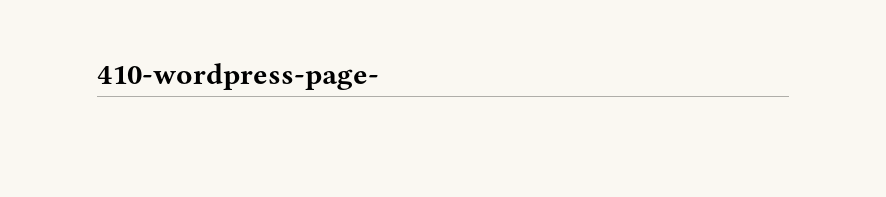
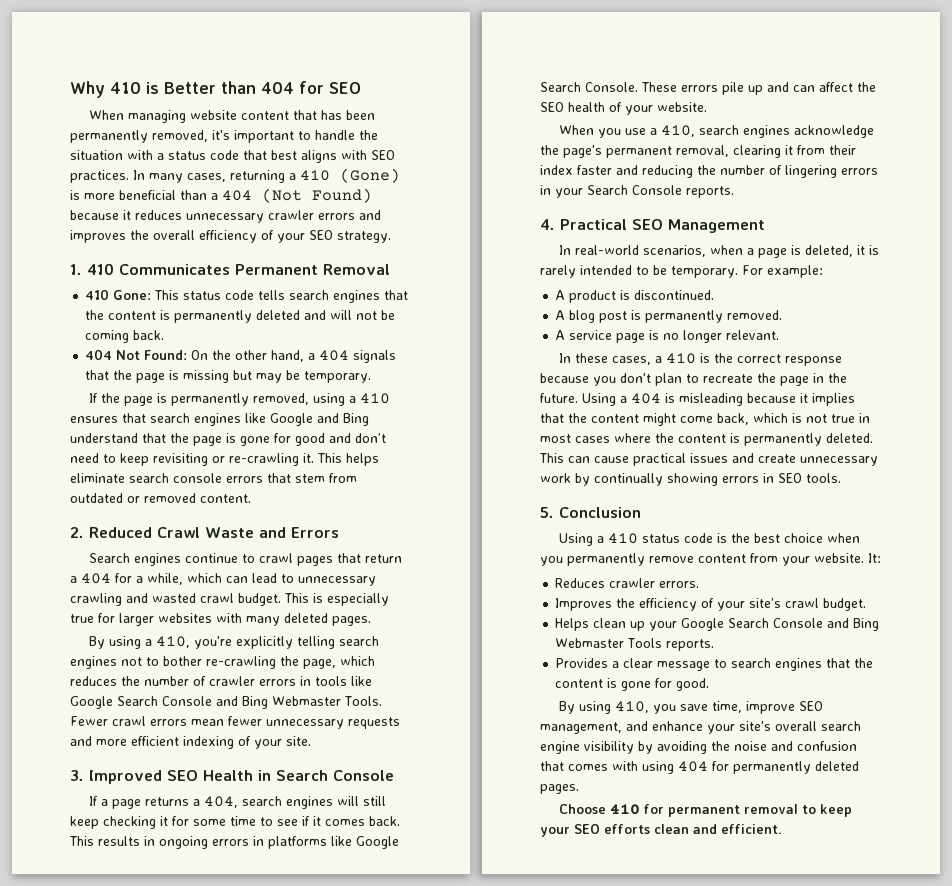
[97,63,379,90] 410-wordpress-page- -> [70,81,361,98] [88,110,375,123] [70,130,378,143] [70,150,395,163] [70,168,400,183] [70,188,372,203] [70,210,381,223] [70,230,391,243] [70,263,390,275] [85,289,409,303] [85,310,396,323] [85,330,165,343] [85,349,397,363] [85,370,372,383] [88,393,390,406] [70,413,369,426] [70,433,386,446] [70,453,379,466] [70,473,357,483] [70,493,251,503] [70,527,339,538] [88,553,402,566] [70,573,376,586] [70,593,389,606] [70,613,371,626] [88,636,379,649] [70,656,375,669] [70,676,372,686] [70,696,382,709] [70,716,400,729] [70,736,311,749] [70,770,394,784] [88,796,386,809] [70,816,400,829] [69,836,399,849] [540,82,876,95] [540,102,707,115] [558,125,874,138] [540,145,856,158] [540,165,878,178] [540,185,734,198] [540,219,765,233] [558,245,879,258] [540,265,823,278] [555,290,715,303] [555,310,783,323] [555,330,780,343] [558,353,842,366] [540,373,847,386] [540,393,855,406] [540,413,870,426] [540,433,873,446] [539,453,878,466] [540,473,841,486] [540,507,641,518] [558,533,860,546] [540,553,881,566] [555,578,700,588] [555,598,867,611] [555,618,880,631] [555,638,715,651] [555,658,874,671] [555,678,710,691] [558,701,823,714] [540,721,861,734] [540,741,857,754] [540,761,859,774] [540,784,579,794] [558,804,852,817] [540,824,782,837] Why 410 is Better than 404 for SEO // When managing website content that has been permanently removed, it's important to handle the situation with a status code that best aligns with SEO practices. In many cases, returning a 410 (Gone) is more beneficial than a 404 (Not Found) because it reduces unnecessary crawler errors and improves the overall efficiency of your SEO strategy. // 1. 410 Communicates Permanent Removal // 410 Gone: This status code tells search engines that the content is permanently deleted and will not be coming back. // 404 Not Found: On the other hand, a 404 signals that the page is missing but may be temporary. // If the page is permanently removed, using a 410 ensures that search engines like Google and Bing understand that the page is gone for good and don’t need to keep revisiting or re-crawling it. This helps eliminate search console errors that stem from outdated or removed content. // 2. Reduced Crawl Waste and Errors // Search engines continue to crawl pages that return a 404 for a while, which can lead to unnecessary crawling and wasted crawl budget. This is especially true for larger websites with many deleted pages. // By using a 410, you're explicitly telling search engines not to bother re-crawling the page, which reduces the number of crawler errors in tools like Google Search Console and Bing Webmaster Tools. Fewer crawl errors mean fewer unnecessary requests and more efficient indexing of your site. // 3. Improved SEO Health in Search Console // If a page returns a 404, search engines will still keep checking it for some time to see if it comes back. This results in ongoing errors in platforms like Google Search Console. These errors pile up and can affect the SEO health of your website. // When you use a 410, search engines acknowledge the page's permanent removal, clearing it from their index faster and reducing the number of lingering errors in your Search Console reports. // 4. Practical SEO Management // In real-world scenarios, when a page is deleted, it is rarely intended to be temporary. For example: // A product is discontinued. // A blog post is permanently removed. // A service page is no longer relevant. // In these cases, a 410 is the correct response because you don't plan to recreate the page in the future. Using a 404 is misleading because it implies that the content might come back, which is not true in most cases where the content is permanently deleted. This can cause practical issues and create unnecessary work by continually showing errors in SEO tools. // 5. Conclusion // Using a 410 status code is the best choice when you permanently remove content from your website. It: // Reduces crawler errors. // Improves the efficiency of your site’s crawl budget. // Helps clean up your Google Search Console and Bing Webmaster Tools reports. // Provides a clear message to search engines that the content is gone for good. // By using 410, you save time, improve SEO management, and enhance your site's overall search engine visibility by avoiding the noise and confusion that comes with using 404 for permanently deleted pages. // Choose 410 for permanent removal to keep your SEO efforts clean and efficient.

